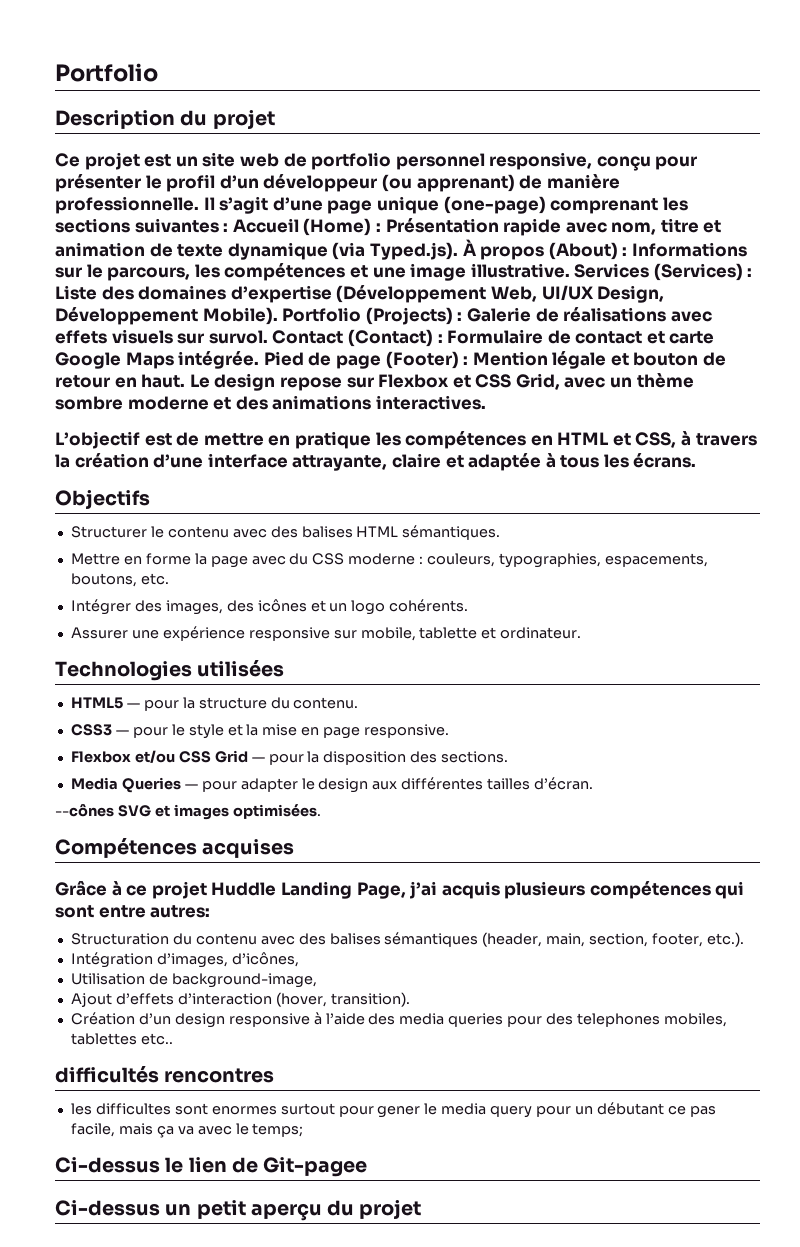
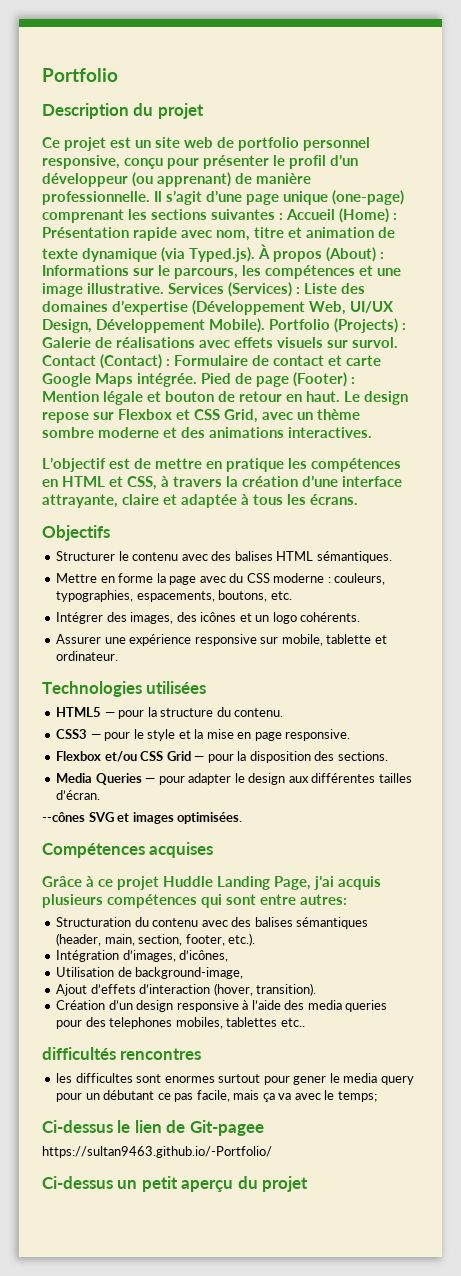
(368, 1167) none -> [42,1146,272,1158] // https://sultan9463.github.io/-Portfolio/

